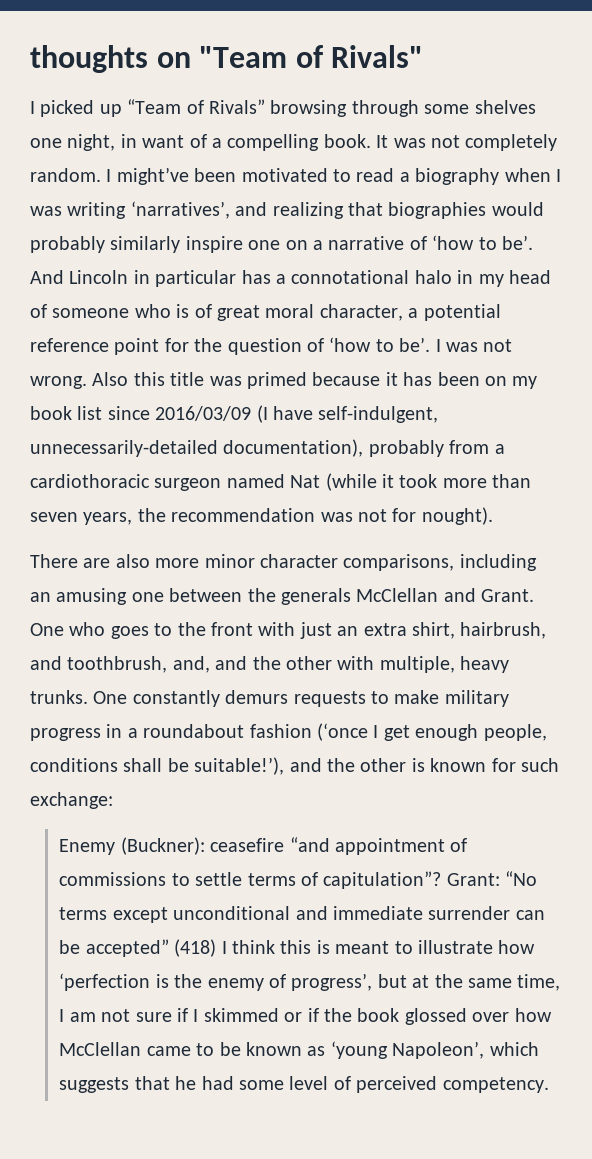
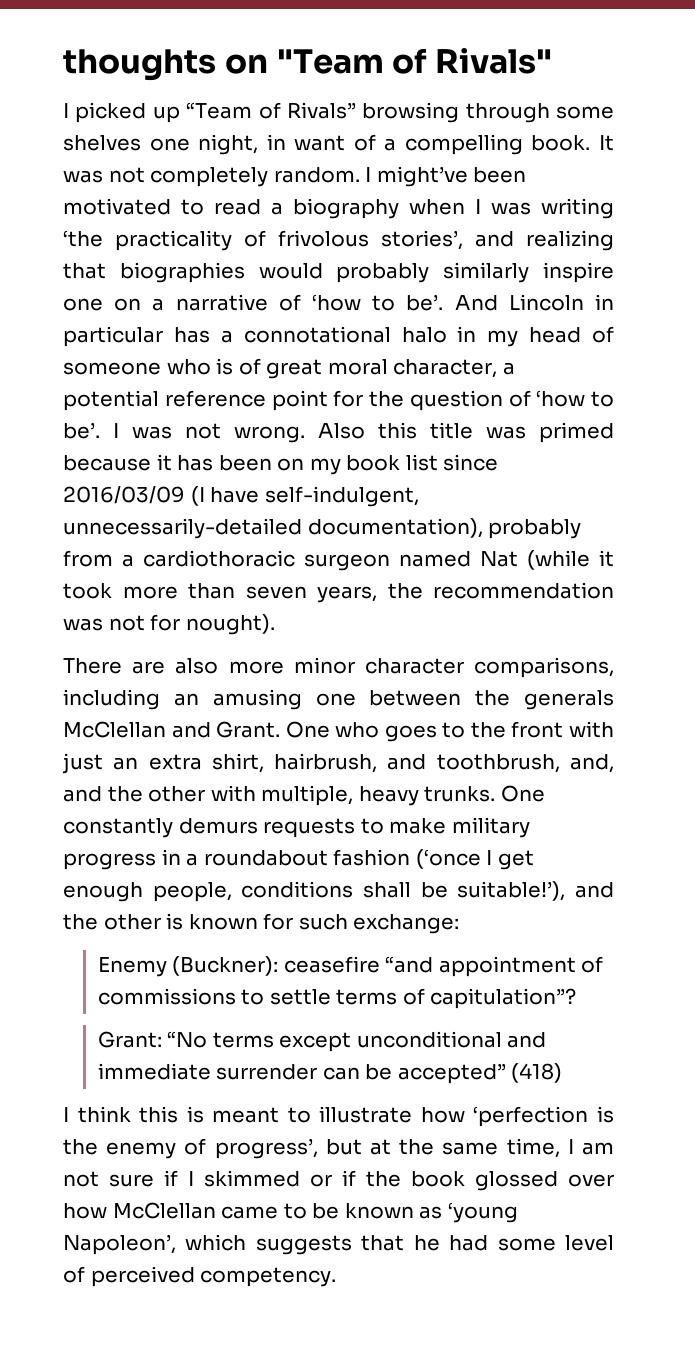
[130,201,230,219] ‘narratives’, -> [63,230,463,251] ‘the practicality of frivolous stories’,
(442, 880) none -> (577, 998) //
(217, 948) none -> (563, 1073) //

